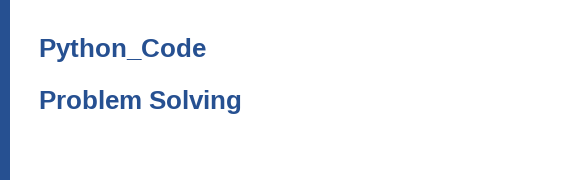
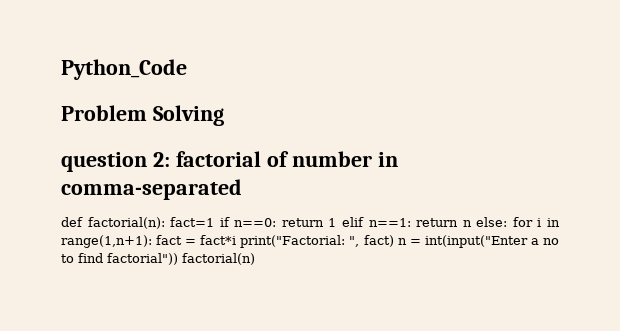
(243, 102) none -> [61,151,398,172] [61,179,242,200] [61,217,560,229] [61,235,559,248] [61,253,255,265] // question 2: factorial of number in comma-separated // def factorial(n): fact=1 if n==0: return 1 elif n==1: return n else: for i in range(1,n+1): fact = fact*i print("Factorial: ", fact) n = int(input("Enter a no to find factorial")) factorial(n)

